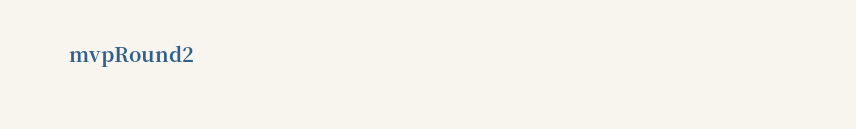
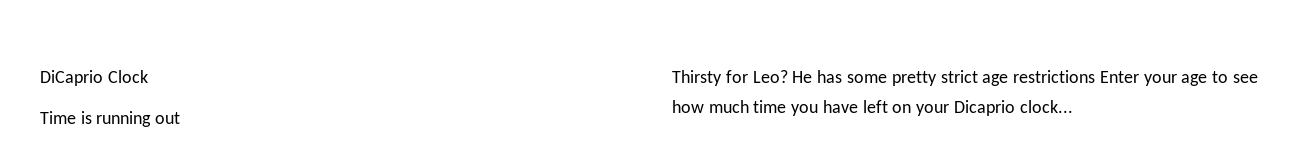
[69,45,194,67] mvpRound2 -> [40,70,148,86] [40,111,181,127] [672,70,1258,86] [672,100,1073,116] DiCaprio Clock // Time is running out // Thirsty for Leo? He has some pretty strict age restrictions Enter your age to see how much time you have left on your Dicaprio clock...

